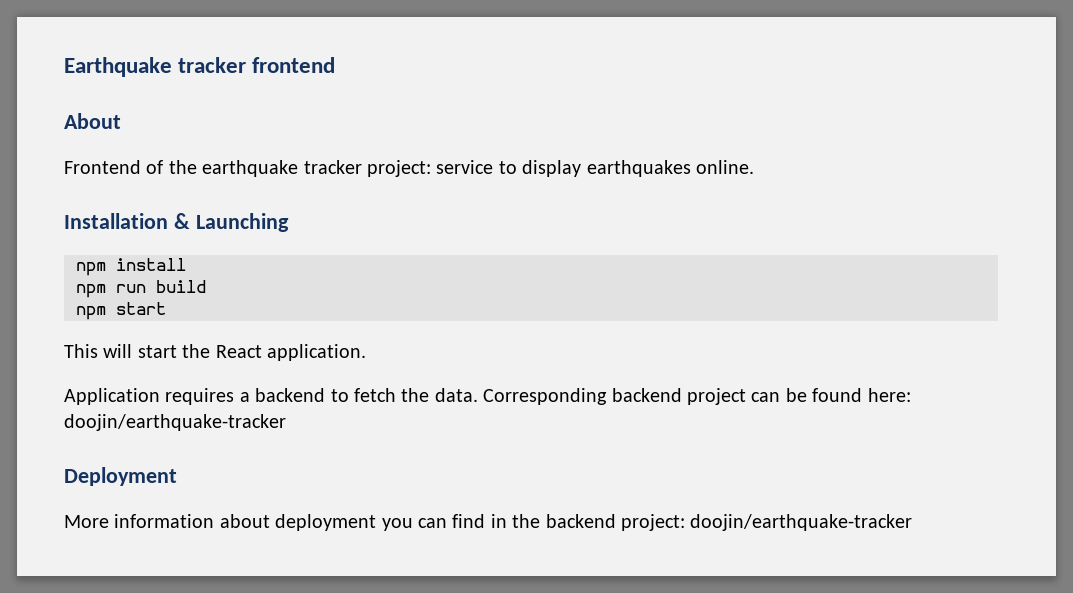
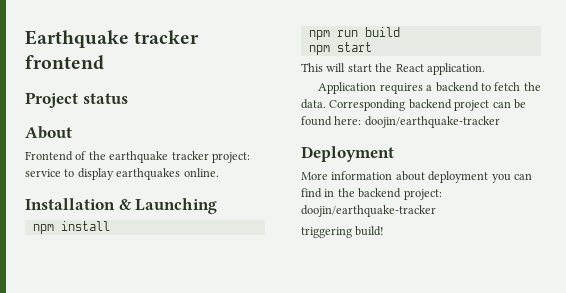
(336, 65) none -> [25,92,128,108] // Project status
(913, 522) none -> [301,226,385,238] // triggering build!

